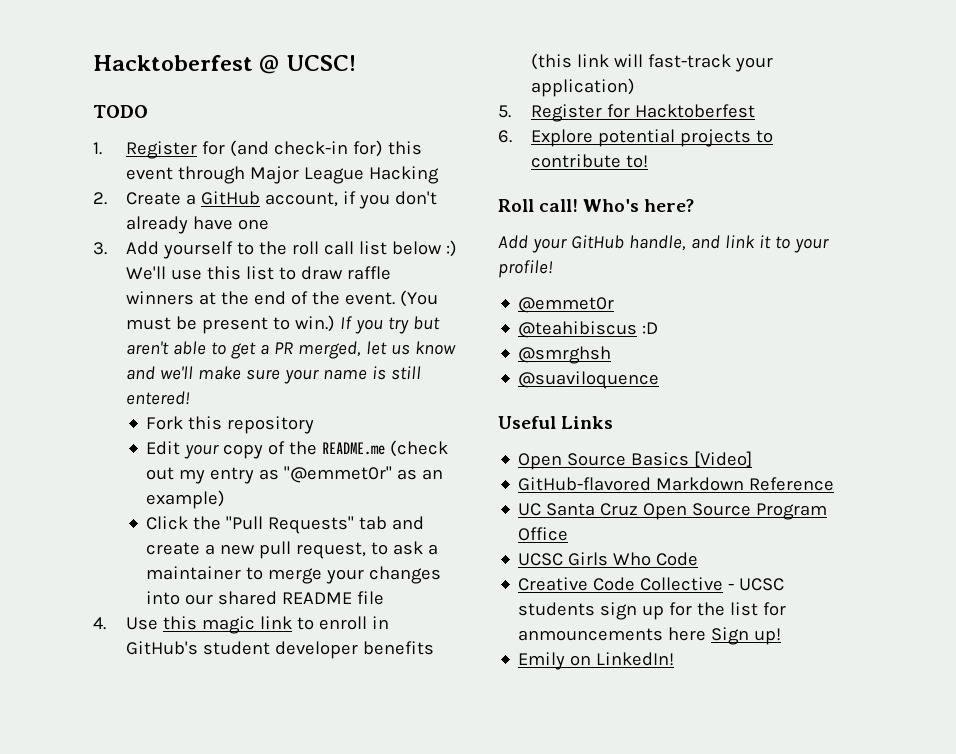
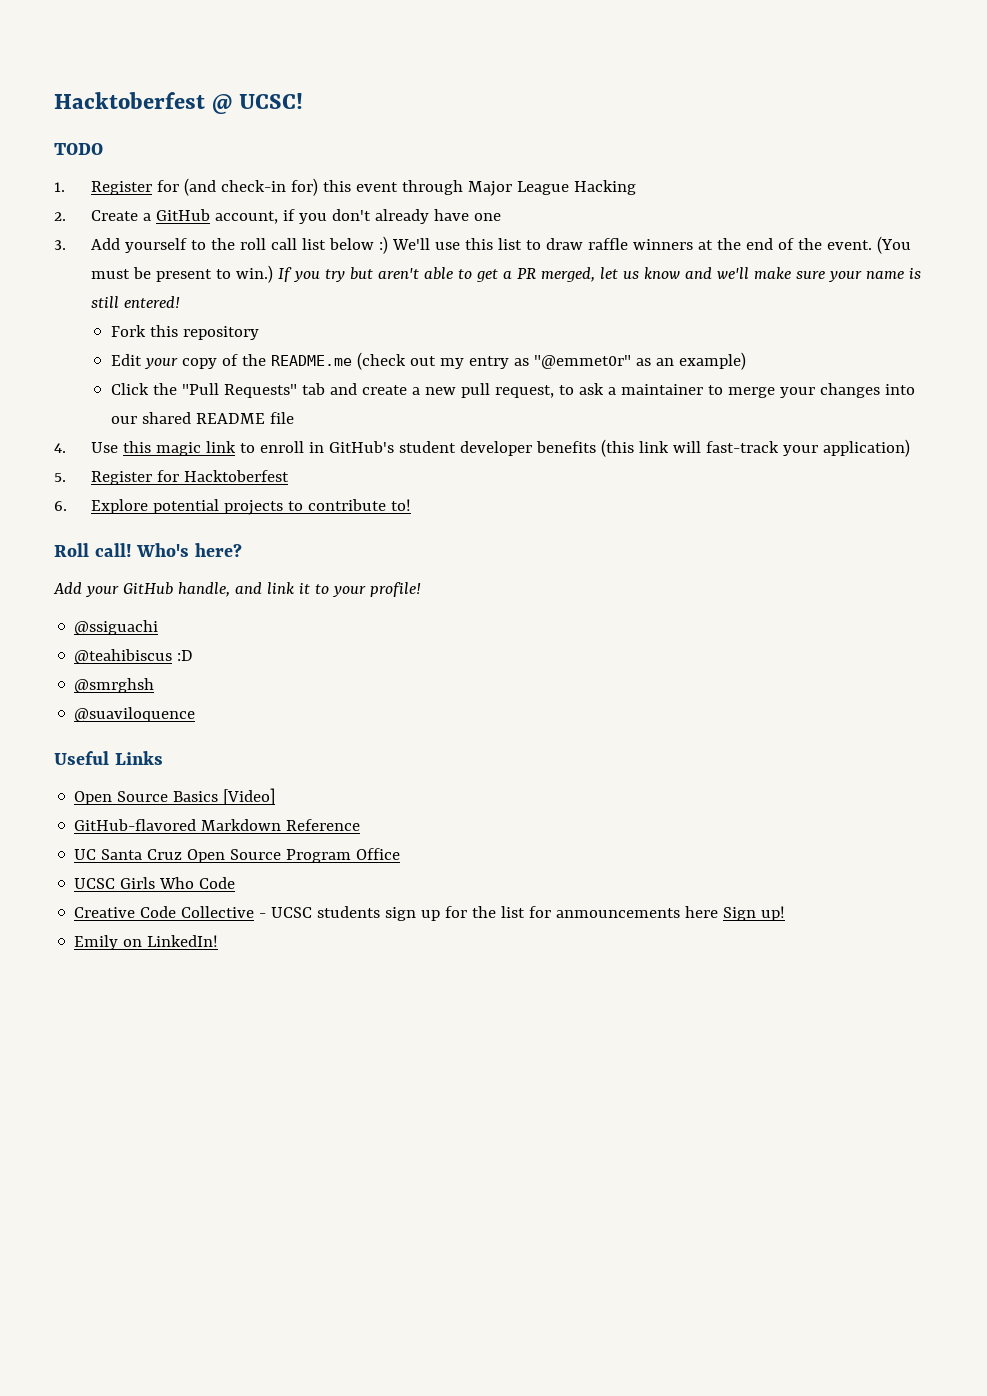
[518,297,615,313] @emmet0r -> [74,620,159,635] @ssiguachi

